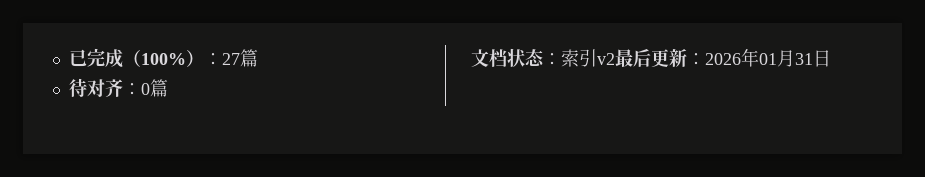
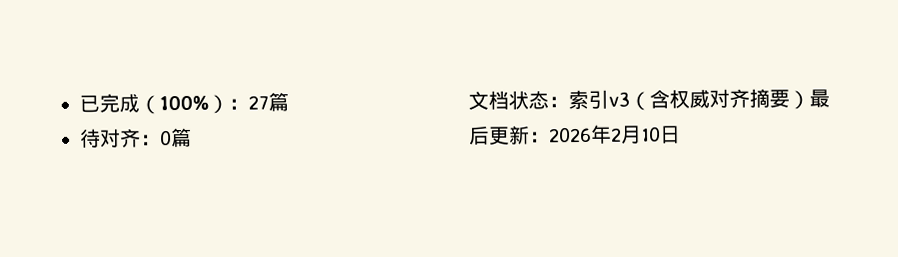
[597,53,615,65] v2 -> [608,88,810,111] v3（含权威对齐摘要）
[759,50,813,67] 01月31 -> [610,125,661,144] 2月10

